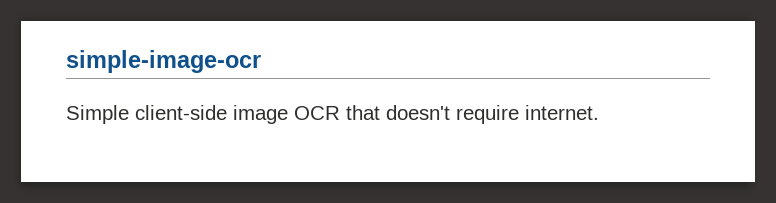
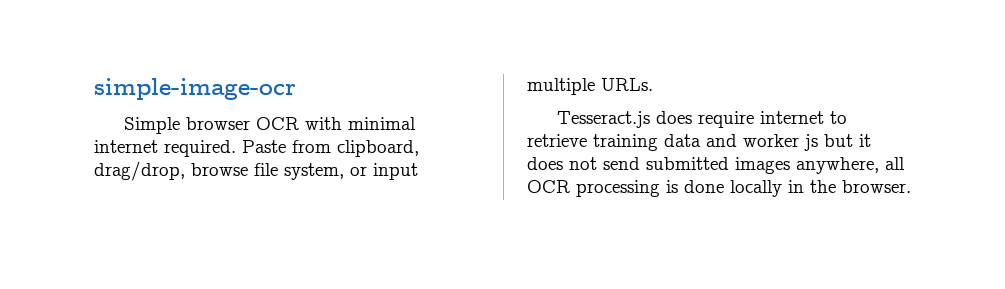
[135,105,599,124] client-side image OCR that doesn't require internet. -> [186,117,417,130] [94,140,419,157] [94,161,418,181] [527,78,653,95] [557,111,848,128] [527,134,871,151] [527,157,905,174] [527,180,911,197] browser OCR with minimal internet required. Paste from clipboard, drag/drop, browse file system, or input multiple URLs. // Tesseract.js does require internet to retrieve training data and worker js but it does not send submitted images anywhere, all OCR processing is done locally in the browser.

